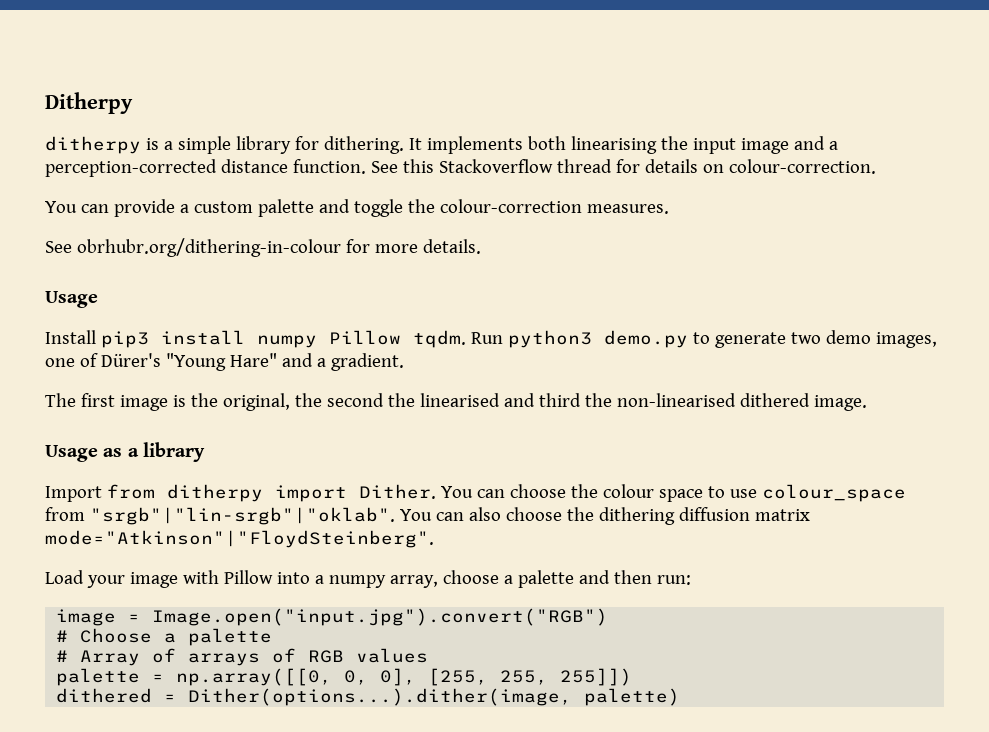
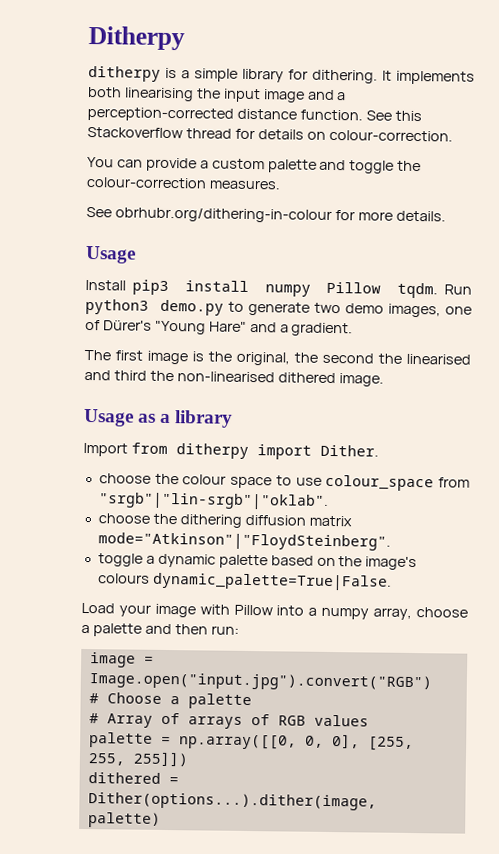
[440,486,505,498] You can -> (379, 450) //
[399,507,501,521] You can also -> (329, 501) //
(434, 539) none -> [97,553,418,571] [97,572,392,591] // toggle a dynamic palette based on the image's colours dynamic_palette=True|False.

